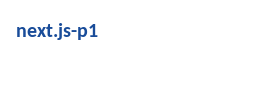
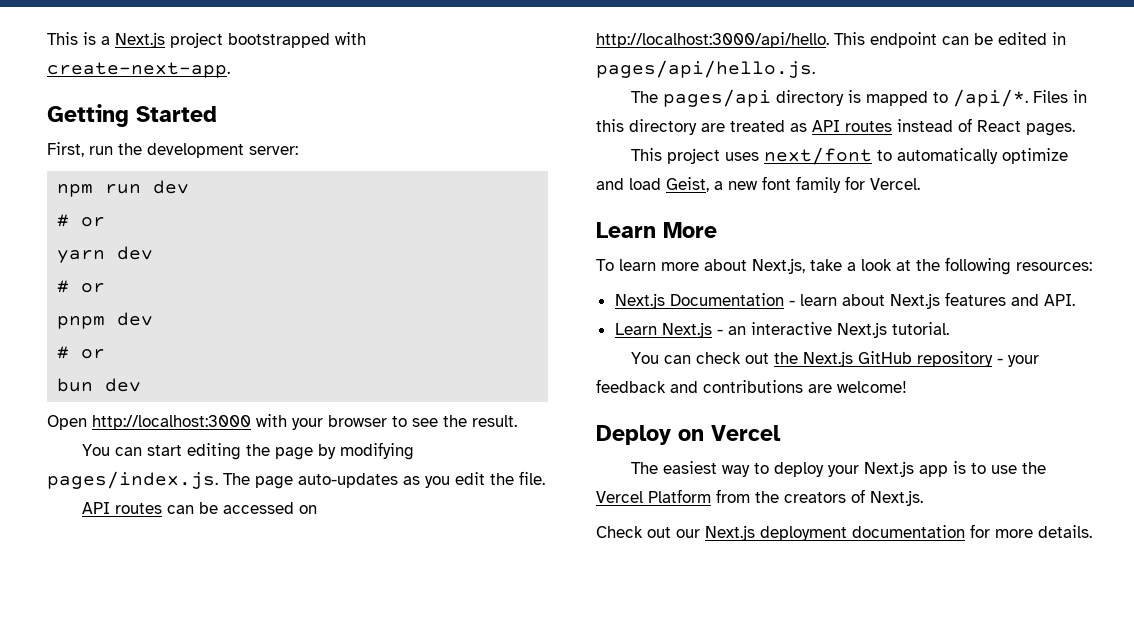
[16,23,98,40] next.js-p1 -> [47,32,366,48] [47,62,230,78] [47,104,217,127] [47,142,298,158] [57,180,190,197] [57,214,106,227] [57,246,154,263] [57,280,106,293] [57,312,154,329] [57,346,106,359] [57,378,142,392] [47,414,517,430] [81,442,414,460] [47,471,545,489] [81,502,317,514] [596,32,1066,48] [596,60,815,78] [630,89,1087,107] [596,118,1075,136] [630,147,1068,165] [596,176,920,193] [596,222,717,238] [596,257,1092,275] [614,292,1075,309] [614,322,949,338] [630,351,1039,367] [596,379,907,393] [596,425,781,445] [630,461,1046,477] [596,489,923,506] [596,524,1092,541] This is a Next.js project bootstrapped with create-next-app. // Getting Started // First, run the development server: // npm run dev // # or // yarn dev // # or // pnpm dev // # or // bun dev // Open http://localhost:3000 with your browser to see the result. // You can start editing the page by modifying pages/index.js. The page auto-updates as you edit the file. // API routes can be accessed on http://localhost:3000/api/hello. This endpoint can be edited in pages/api/hello.js. // The pages/api directory is mapped to /api/*. Files in this directory are treated as API routes instead of React pages. // This project uses next/font to automatically optimize and load Geist, a new font family for Vercel. // Learn More // To learn more about Next.js, take a look at the following resources: // Next.js Documentation - learn about Next.js features and API. // Learn Next.js - an interactive Next.js tutorial. // You can check out the Next.js GitHub repository - your feedback and contributions are welcome! // Deploy on Vercel // The easiest way to deploy your Next.js app is to use the Vercel Platform from the creators of Next.js. // Check out our Next.js deployment documentation for more details.

